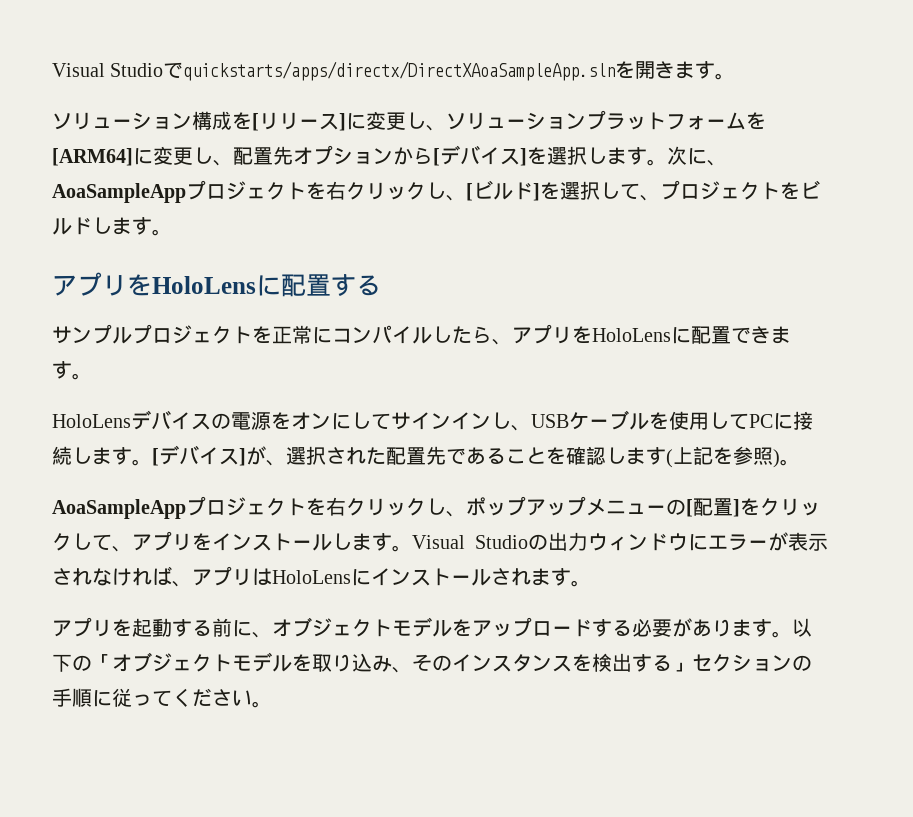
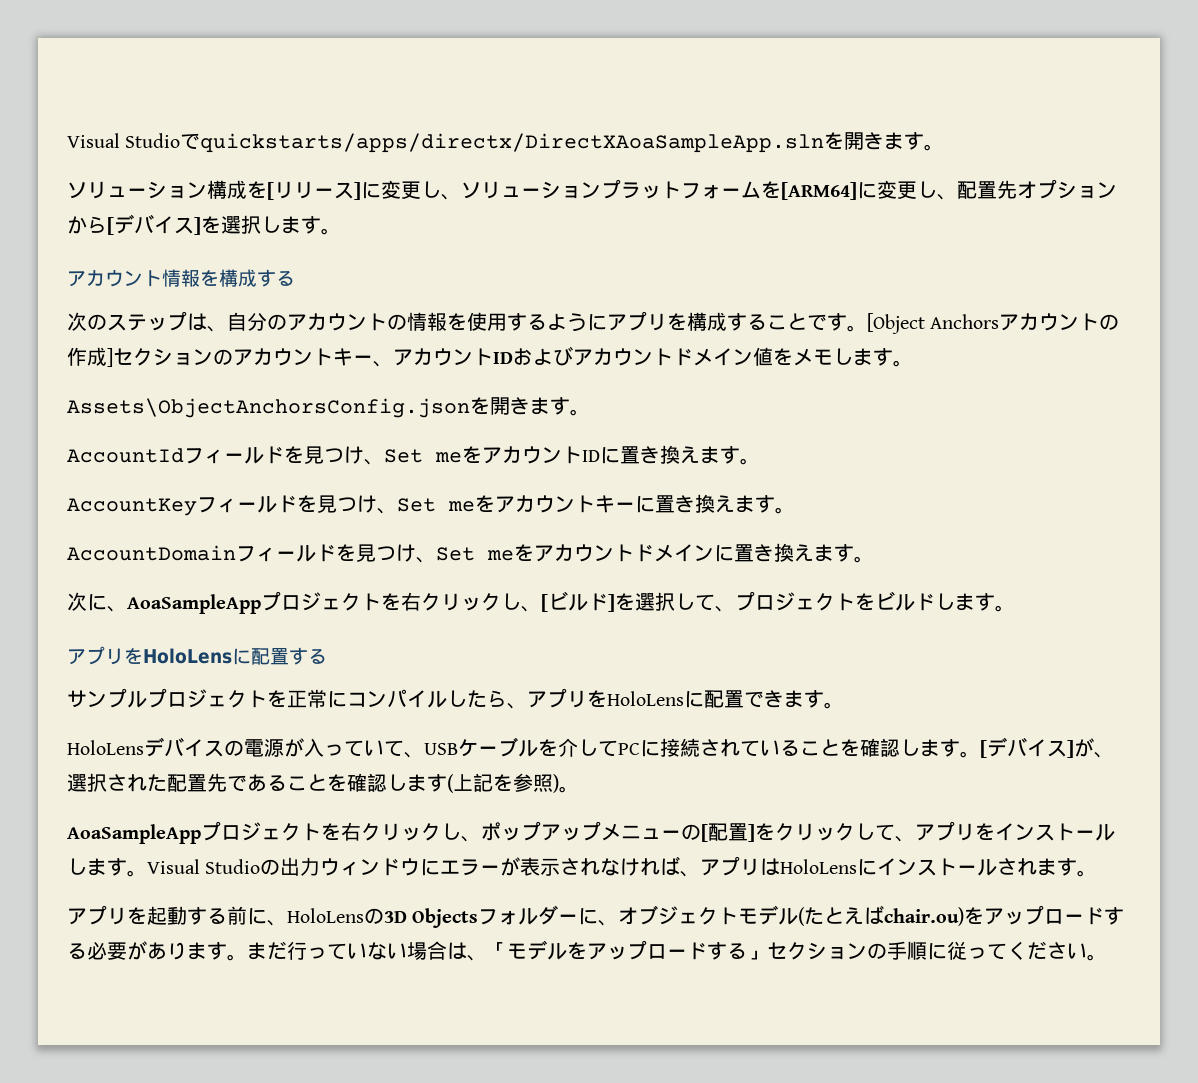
(667, 162) none -> [67,269,295,287] [67,311,1120,334] [67,346,913,367] [67,397,590,418] [67,445,760,465] [67,494,795,516] [67,543,874,563] // アカウント情報を構成する // 次のステップは、自分のアカウントの情報を使用するようにアプリを構成することです。[Object Anchorsアカウントの作成]セクションのアカウントキー、アカウントIDおよびアカウントドメイン値をメモします。 // Assets\ObjectAnchorsConfig.jsonを開きます。 // AccountIdフィールドを見つけ、Set meをアカウントIDに置き換えます。 // AccountKeyフィールドを見つけ、Set meをアカウントキーに置き換えます。 // AccountDomainフィールドを見つけ、Set meをアカウントドメインに置き換えます。 //
[271,412,511,430] をオンにしてサインインし -> [284,738,404,757] が入っていて
[669,411,709,430] 使用 -> [558,738,578,757] 介
(72, 455) none -> [700,738,900,757] されていることを確認
[272,617,452,637] オブジェクトモデル -> [287,905,965,928] HoloLensの3D Objectsフォルダーに、オブジェクトモデル(たとえばchair.ou)
[792,618,812,637] [52,652,632,673] 以下の「オブジェクトモデルを取り込み、そのインスタンスを検出 -> [247,940,707,961] まだ行っていない場合は、「モデルをアップロード

